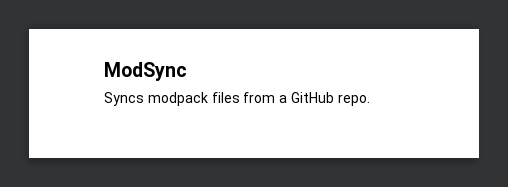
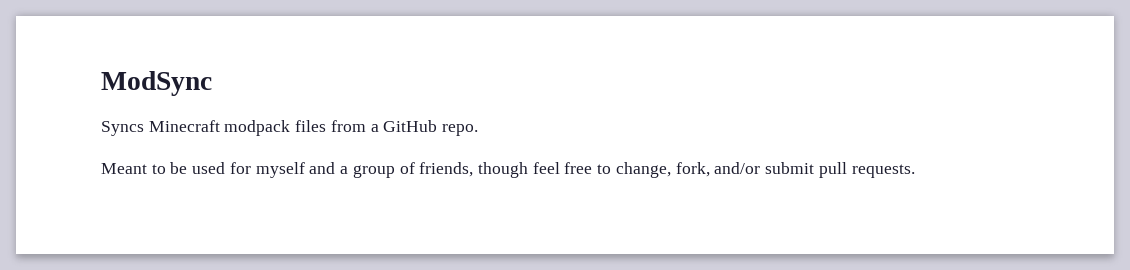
(144, 99) none -> [148,120,220,132] Minecraft
(370, 100) none -> [101,162,915,178] // Meant to be used for myself and a group of friends, though feel free to change, fork, and/or submit pull requests.

